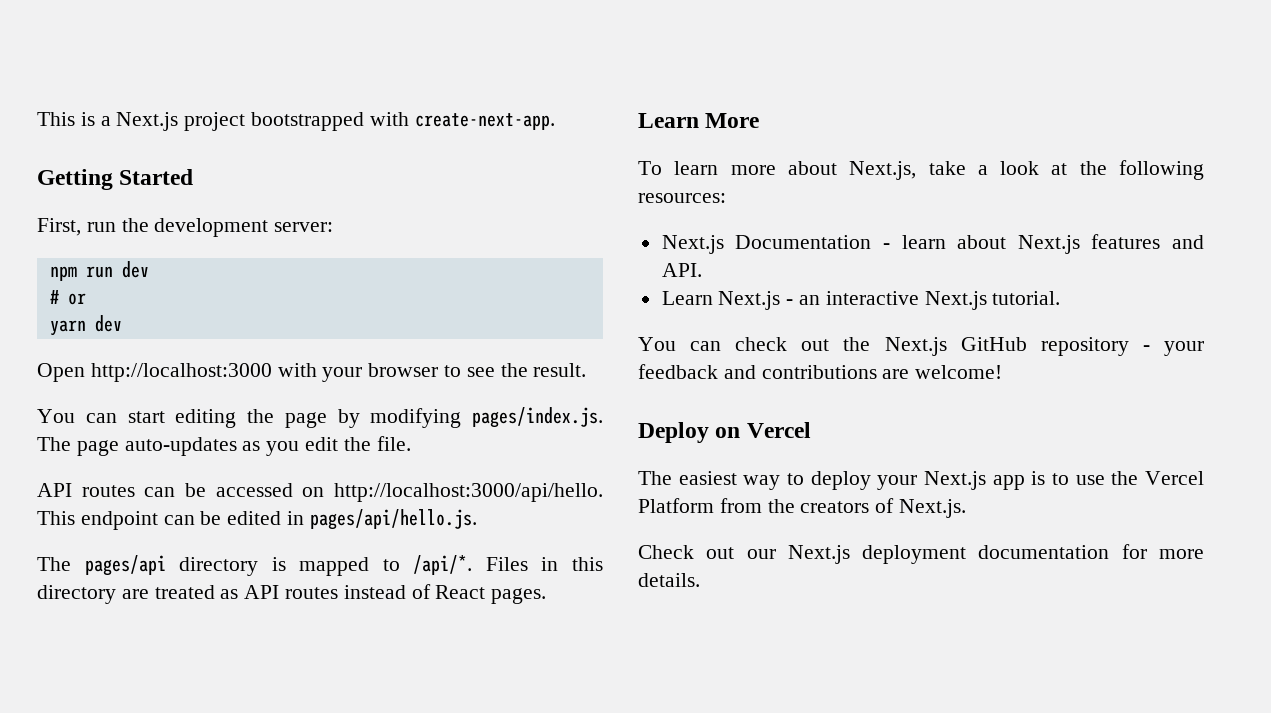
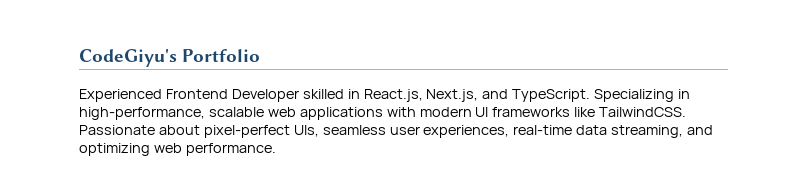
[37,112,555,131] [37,169,194,190] [37,218,334,237] [49,261,149,281] [49,290,86,305] [49,315,122,336] [37,363,587,382] [37,407,603,428] [37,436,411,456] [37,483,603,502] [37,509,477,530] [37,555,603,576] [37,584,547,604] [638,113,760,128] [638,160,1204,180] [638,193,726,203] [661,234,1204,254] [661,263,702,277] [661,291,1061,310] [638,337,1204,356] [638,364,1003,379] [638,422,811,443] [638,471,1204,490] [638,498,967,518] [638,544,1204,564] [638,573,700,587] This is a Next.js project bootstrapped with create-next-app. // Getting Started // First, run the development server: // npm run dev // # or // yarn dev // Open http://localhost:3000 with your browser to see the result. // You can start editing the page by modifying pages/index.js. The page auto-updates as you edit the file. // API routes can be accessed on http://localhost:3000/api/hello. This endpoint can be edited in pages/api/hello.js. // The pages/api directory is mapped to /api/*. Files in this directory are treated as API routes instead of React pages. // Learn More // To learn more about Next.js, take a look at the following resources: // Next.js Documentation - learn about Next.js features and API. // Learn Next.js - an interactive Next.js tutorial. // You can check out the Next.js GitHub repository - your feedback and contributions are welcome! // Deploy on Vercel // The easiest way to deploy your Next.js app is to use the Vercel Platform from the creators of Next.js. // Check out our Next.js deployment documentation for more details. -> [79,49,261,67] [79,89,691,102] [79,107,687,120] [79,125,714,138] [79,143,276,156] CodeGiyu's Portfolio // Experienced Frontend Developer skilled in React.js, Next.js, and TypeScript. Specializing in high-performance, scalable web applications with modern UI frameworks like TailwindCSS. Passionate about pixel-perfect UIs, seamless user experiences, real-time data streaming, and optimizing web performance.

